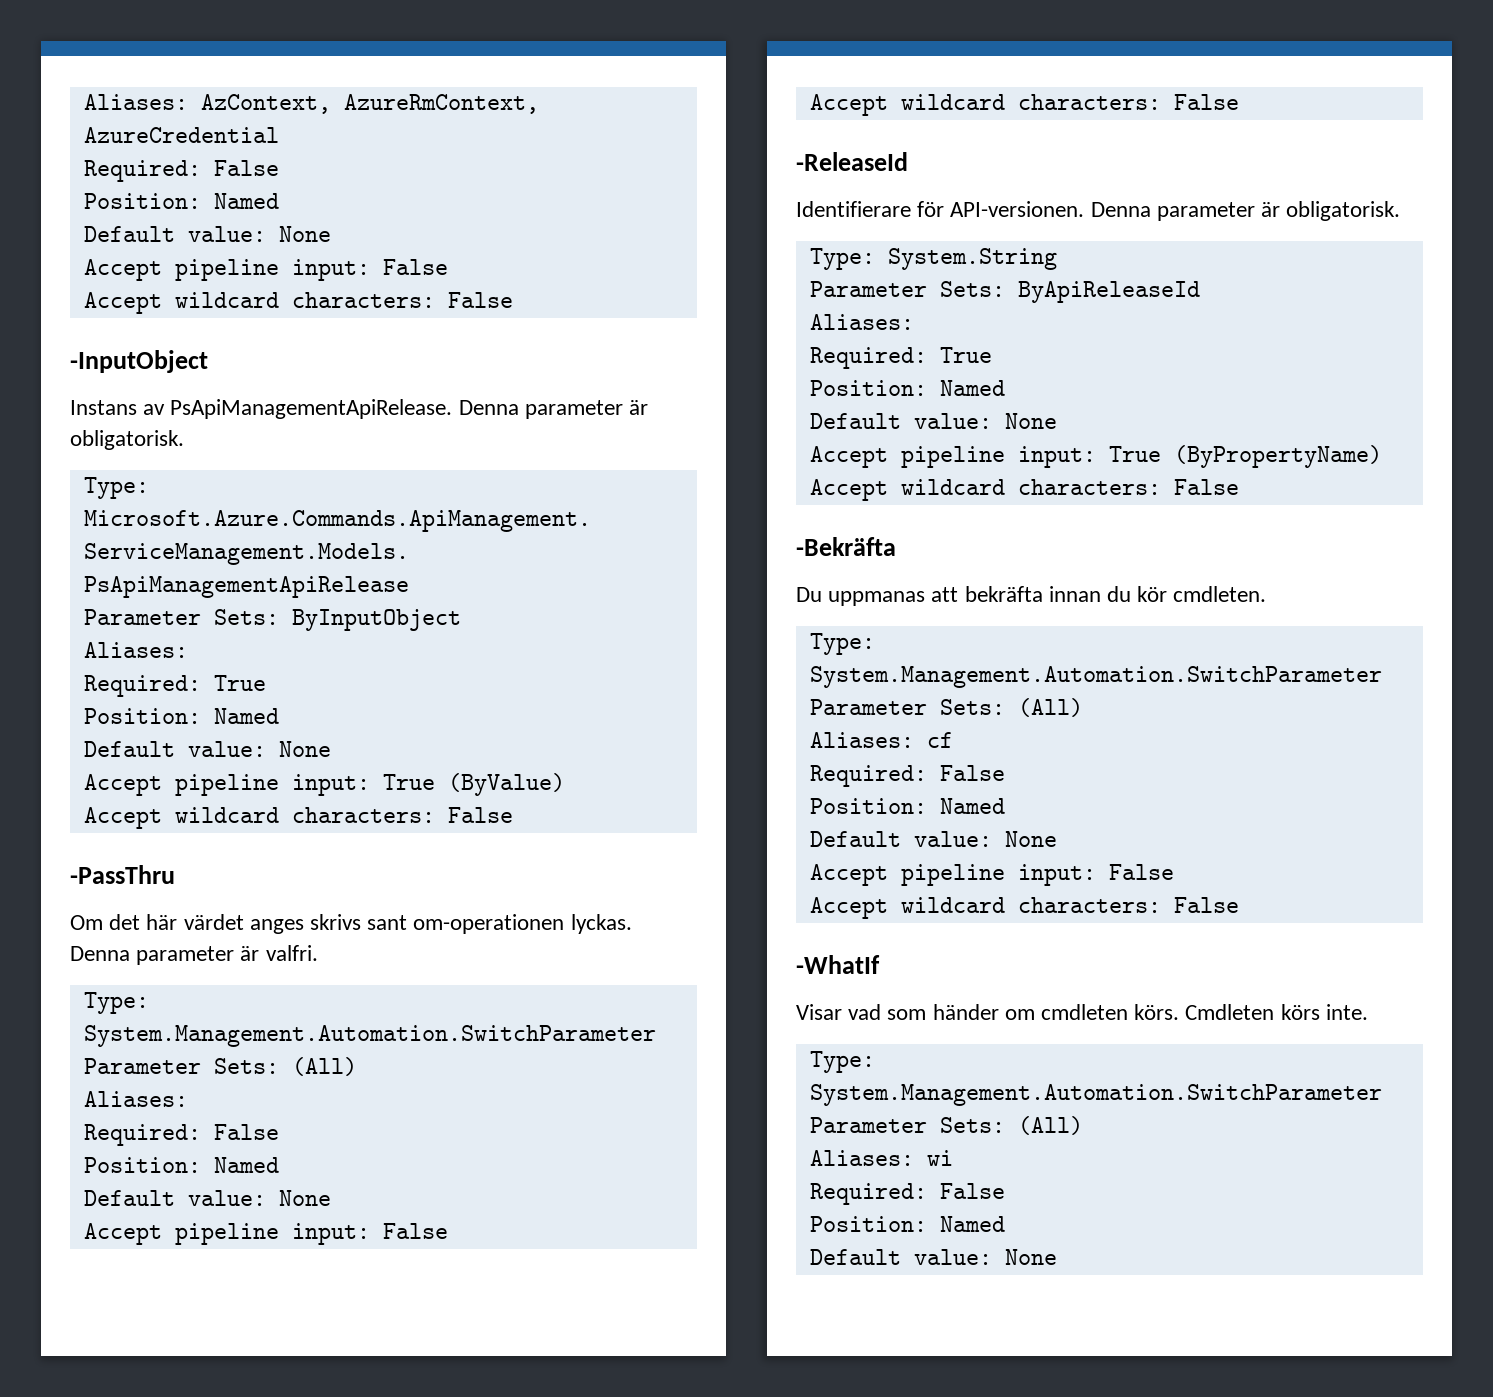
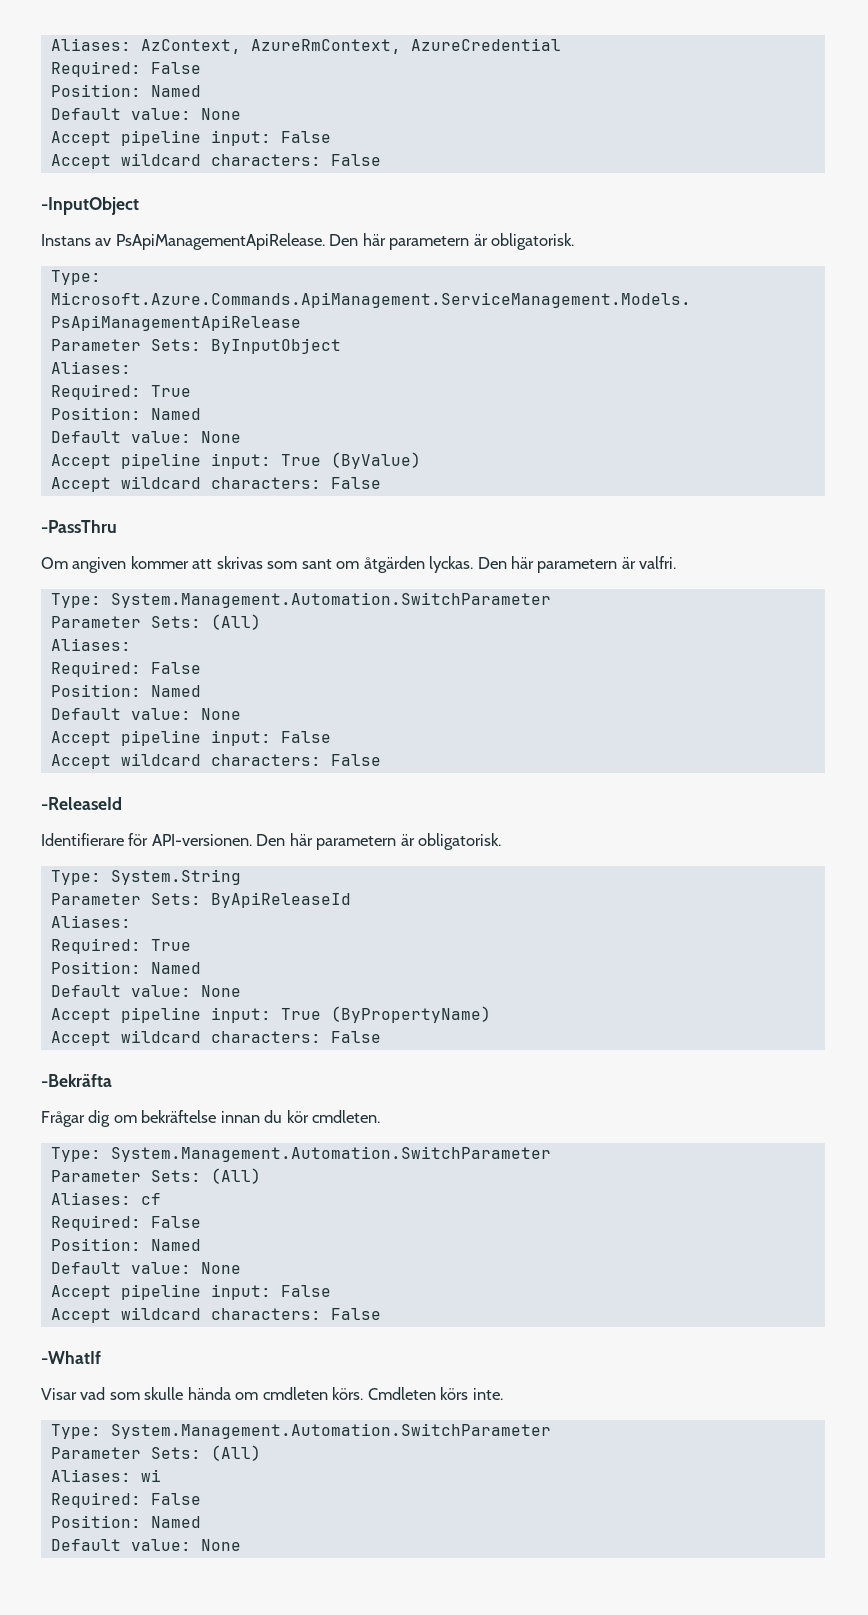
[458,400,623,419] Denna parameter -> [329,233,470,250] Den här parametern
[109,914,632,934] [70,946,235,965] det här värdet anges skrivs sant om-operationen lyckas. Denna parameter -> [72,556,618,573] angiven kommer att skrivas som sant om åtgärden lyckas. Den här parametern
[1090,202,1255,221] Denna parameter -> [256,833,397,850] Den här parametern
[796,586,1043,606] Du uppmanas att bekräfta -> [41,1110,217,1127] Frågar dig om bekräftelse
[932,1004,999,1020] händer -> [144,1387,231,1400] skulle hända

